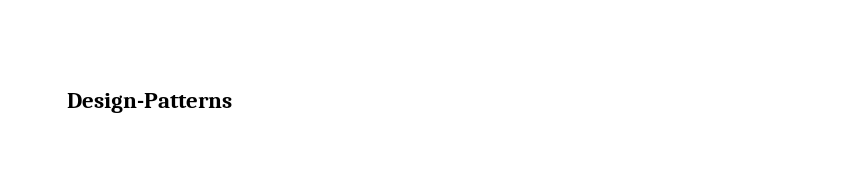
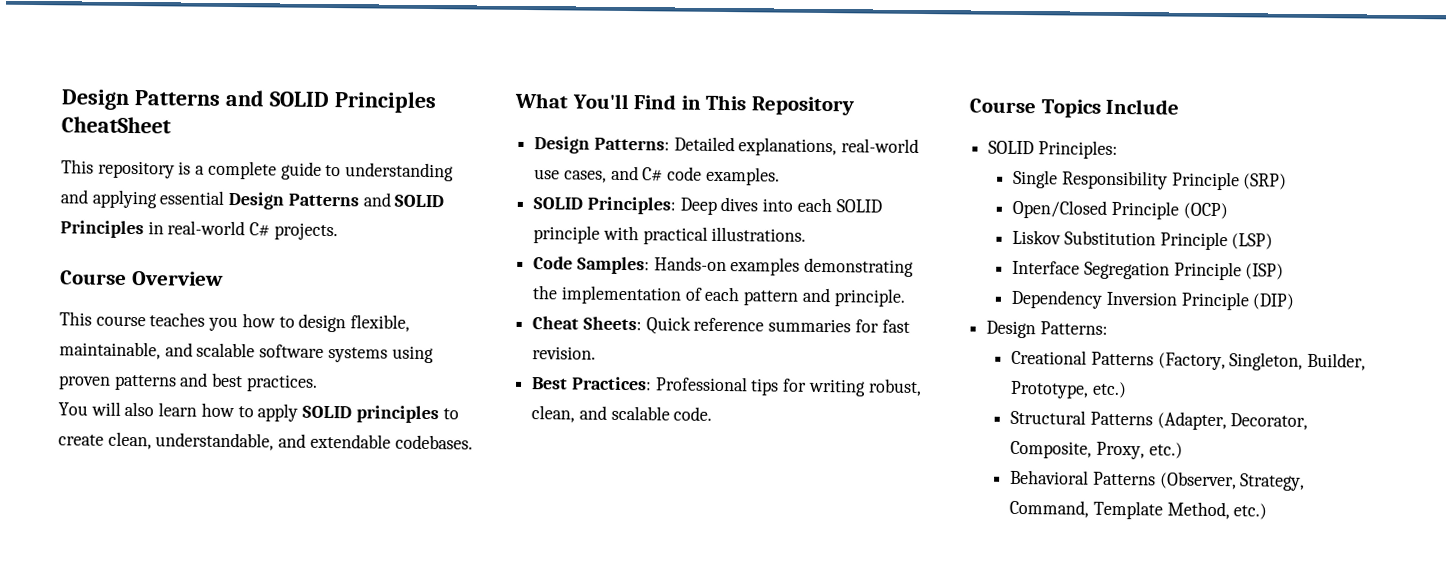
[67,93,232,113] Design-Patterns -> [61,89,436,114] [61,116,171,134] [61,159,455,182] [60,189,445,210] [60,220,338,241] [60,270,224,286] [59,311,411,333] [59,341,434,364] [58,372,318,392] [58,401,459,424] [58,431,473,451] [514,92,854,116] [534,136,920,157] [534,165,780,186] [533,196,882,215] [533,225,807,245] [533,256,915,277] [532,285,906,307] [532,316,910,335] [532,346,597,360] [531,376,922,397] [531,405,713,423] [969,98,1180,118] [988,140,1118,159] [1013,169,1288,191] [1012,199,1228,220] [1012,229,1274,251] [1012,260,1285,281] [1011,289,1295,311] [986,320,1108,339] [1011,349,1367,371] [1010,380,1127,399] [1010,409,1309,431] [1010,440,1183,460] [1010,469,1306,491] [1009,499,1268,520] Design Patterns and SOLID Principles CheatSheet // This repository is a complete guide to understanding and applying essential Design Patterns and SOLID Principles in real-world C# projects. // Course Overview // This course teaches you how to design flexible, maintainable, and scalable software systems using proven patterns and best practices. // You will also learn how to apply SOLID principles to create clean, understandable, and extendable codebases. // What You'll Find in This Repository // Design Patterns: Detailed explanations, real-world use cases, and C# code examples. // SOLID Principles: Deep dives into each SOLID principle with practical illustrations. // Code Samples: Hands-on examples demonstrating the implementation of each pattern and principle. // Cheat Sheets: Quick reference summaries for fast revision. // Best Practices: Professional tips for writing robust, clean, and scalable code. // Course Topics Include // SOLID Principles: // Single Responsibility Principle (SRP) // Open/Closed Principle (OCP) // Liskov Substitution Principle (LSP) // Interface Segregation Principle (ISP) // Dependency Inversion Principle (DIP) // Design Patterns: // Creational Patterns (Factory, Singleton, Builder, Prototype, etc.) // Structural Patterns (Adapter, Decorator, Composite, Proxy, etc.) // Behavioral Patterns (Observer, Strategy, Command, Template Method, etc.)

